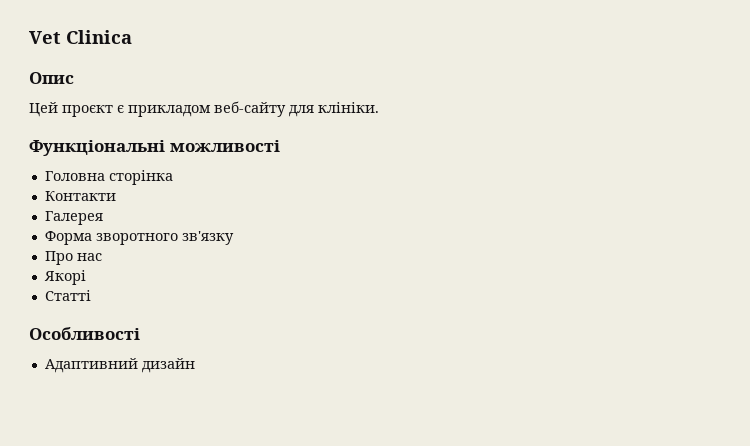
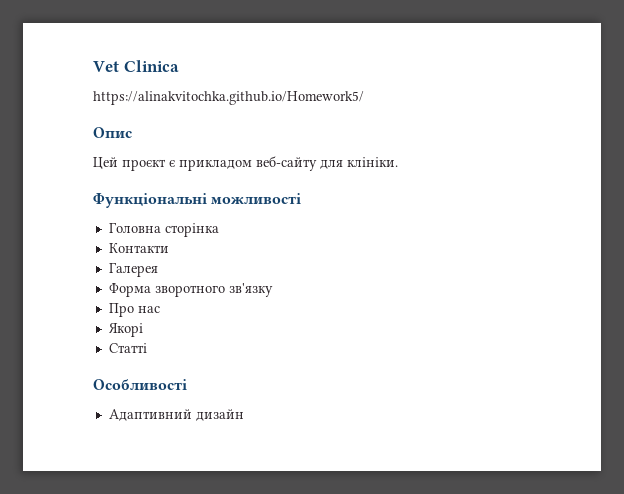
(132, 37) none -> [93,91,364,105] // https://alinakvitochka.github.io/Homework5/

